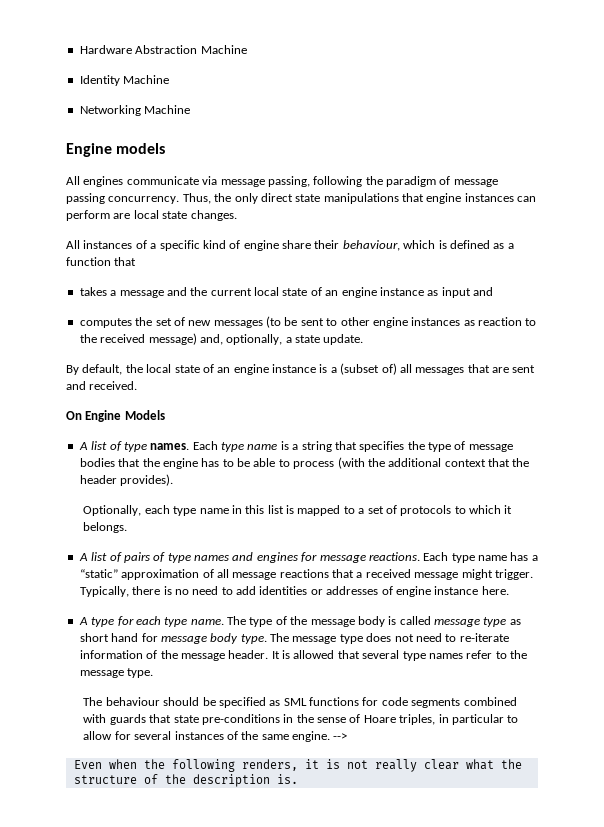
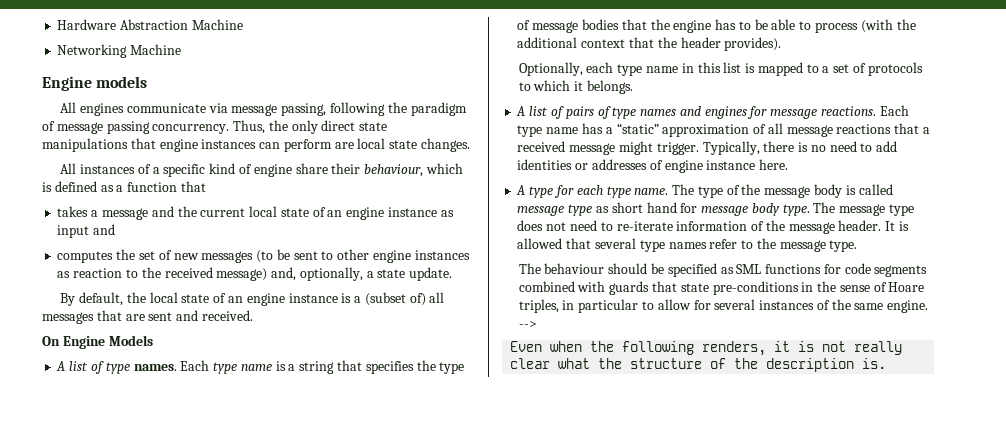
[79,75,170,86] // Identity Machine -> (243, 24) none

